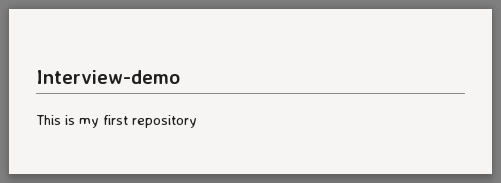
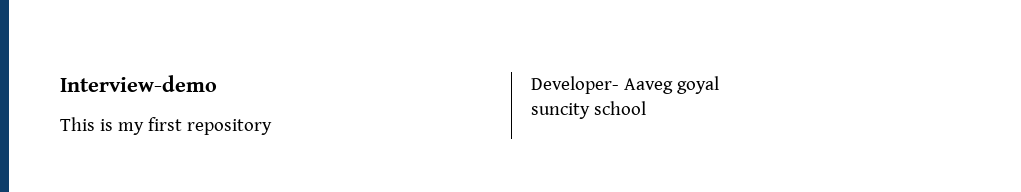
(197, 121) none -> [531,76,719,94] [531,101,646,119] // Developer- Aaveg goyal // suncity school

